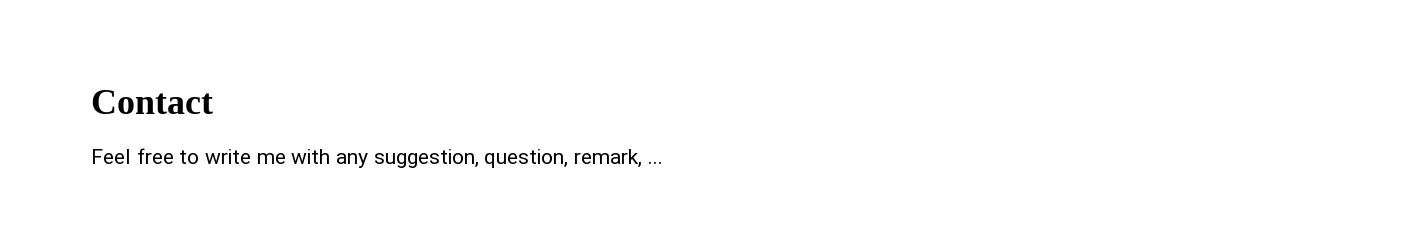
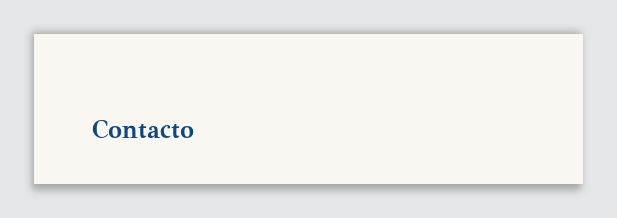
[91,90,213,114] [91,148,663,168] Contact // Feel free to write me with any suggestion, question, remark, ... -> [92,119,194,139] Contacto

